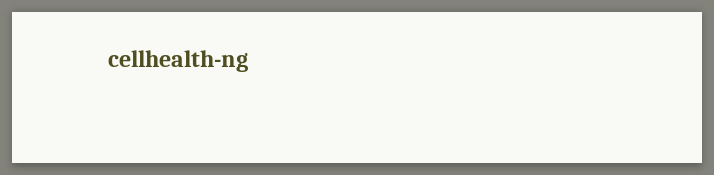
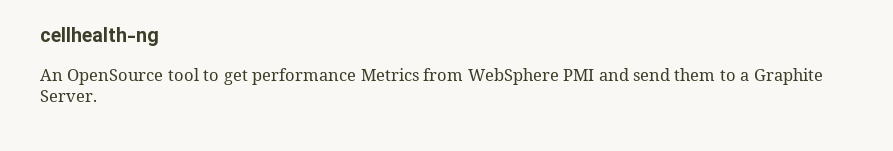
(248, 61) none -> [40,68,823,85] [40,90,97,102] // An OpenSource tool to get performance Metrics from WebSphere PMI and send them to a Graphite Server.

